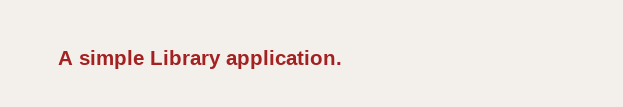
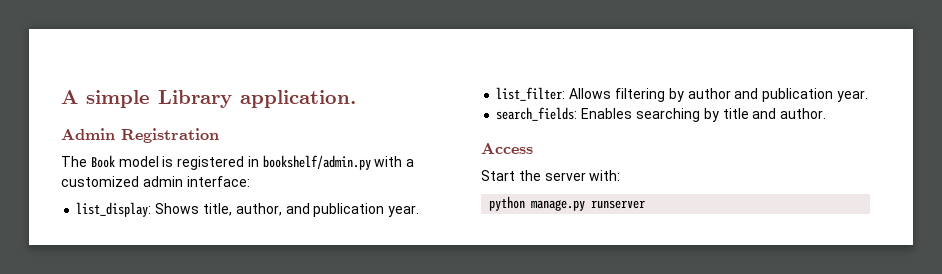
(342, 59) none -> [61,128,219,143] [61,155,415,170] [61,176,250,187] [76,202,420,217] [496,87,868,102] [496,107,827,122] [481,143,533,154] [481,170,621,181] [489,196,646,211] // Admin Registration // The Book model is registered in bookshelf/admin.py with a customized admin interface: // list_display: Shows title, author, and publication year. // list_filter: Allows filtering by author and publication year. // search_fields: Enables searching by title and author. // Access // Start the server with: // python manage.py runserver

